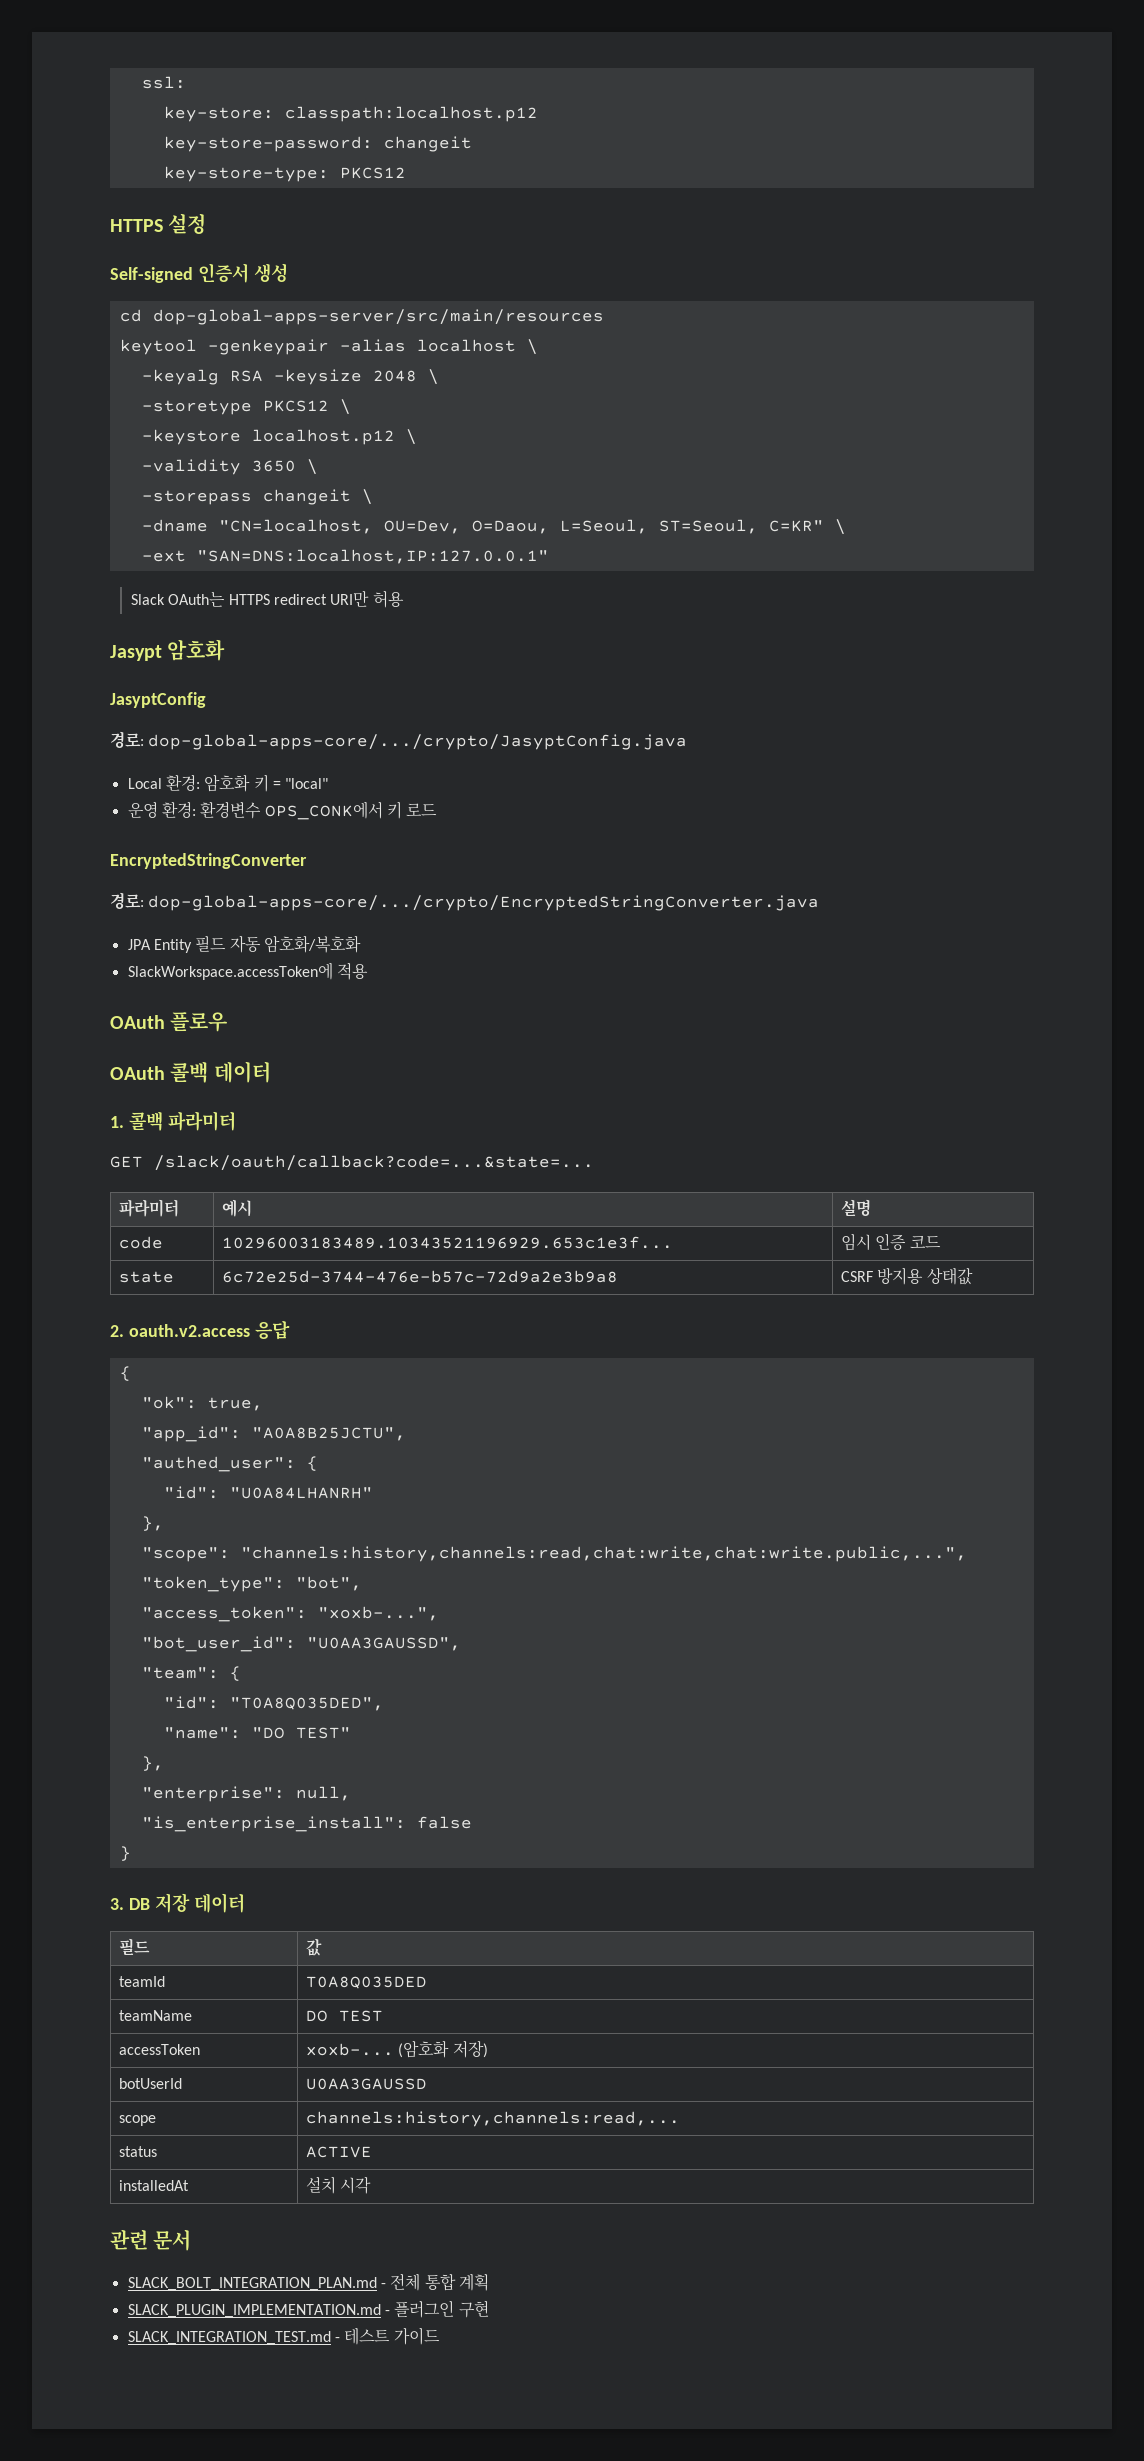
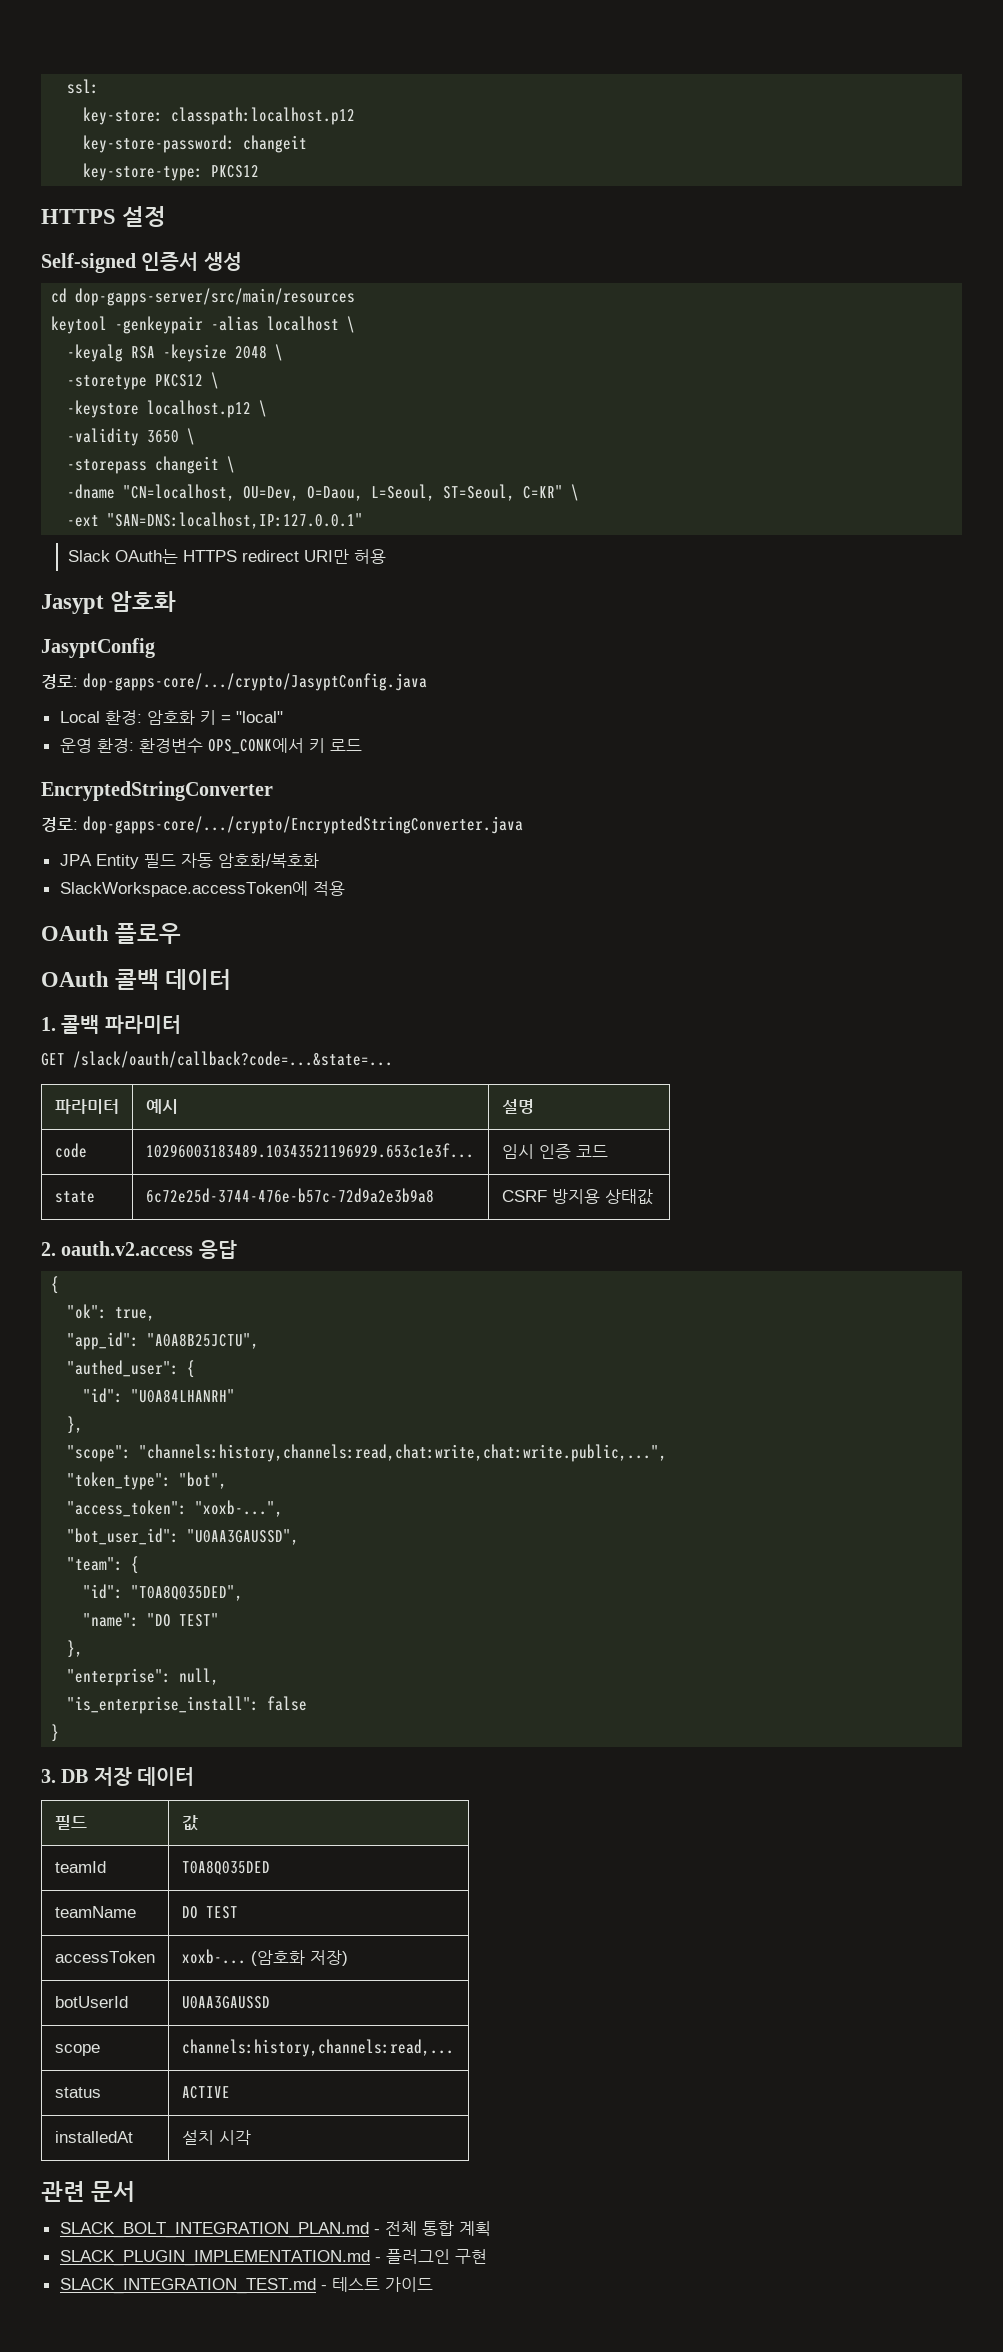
[152,309,604,325] dop-global-apps-server/src/main/resources -> [75,288,356,306] dop-gapps-server/src/main/resources
[148,734,688,750] dop-global-apps-core/.../crypto/JasyptConfig.java -> [83,673,427,691] dop-gapps-core/.../crypto/JasyptConfig.java
[148,895,820,911] dop-global-apps-core/.../crypto/EncryptedStringConverter.java -> [83,816,523,834] dop-gapps-core/.../crypto/EncryptedStringConverter.java

